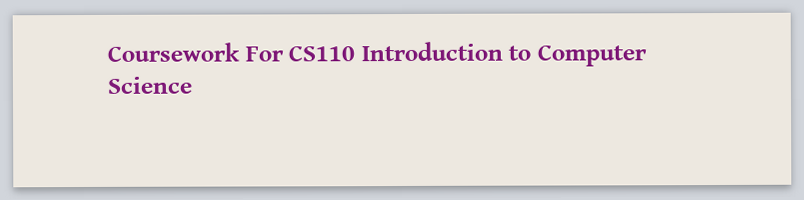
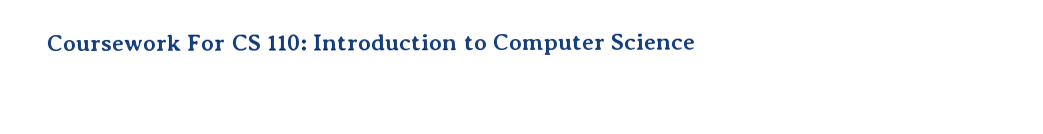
[288,45,356,62] CS110 -> [230,34,308,51] CS 110:

